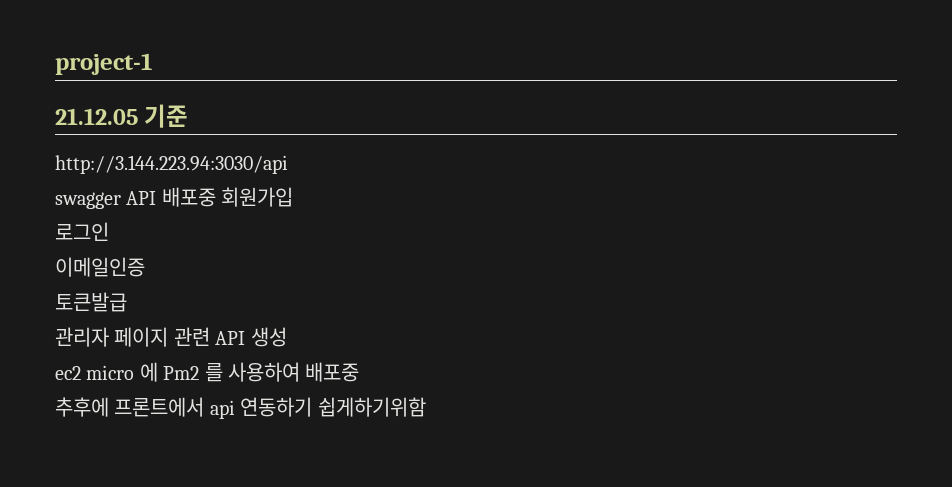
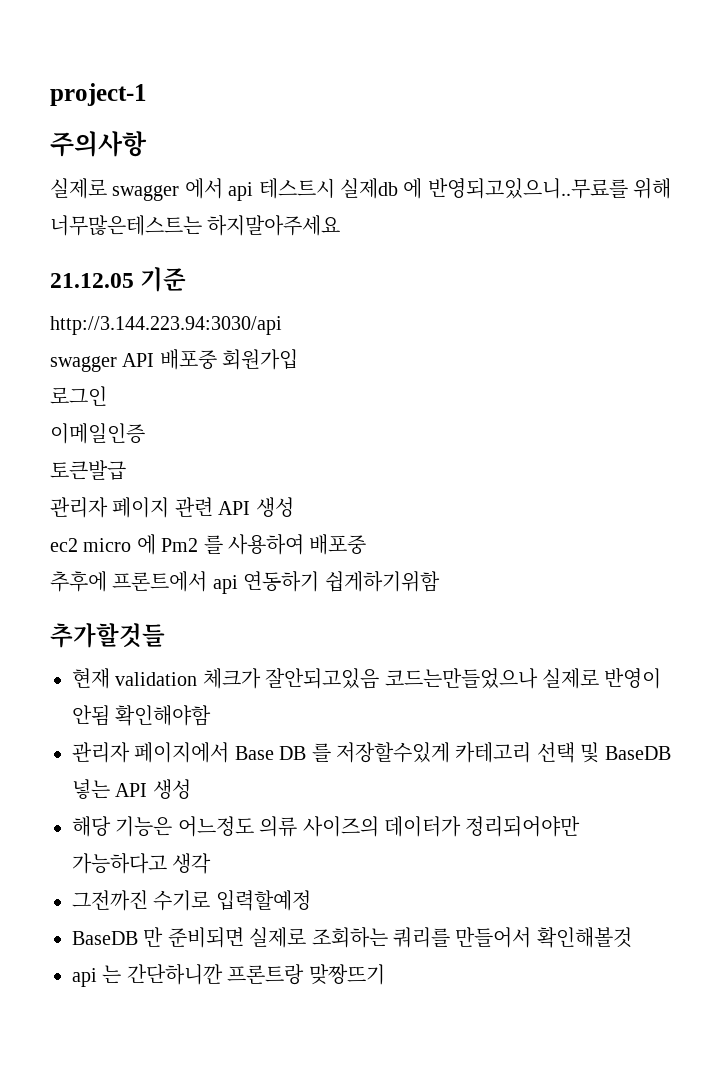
(152, 64) none -> [50,131,147,157] [50,178,672,201] [50,215,341,236] // 주의사항 // 실제로 swagger 에서 api 테스트시 실제db 에 반영되고있으니..무료를 위해 너무많은테스트는 하지말아주세요
(426, 407) none -> [50,623,165,648] [72,668,662,689] [72,705,212,726] [72,742,671,763] [72,779,191,799] [72,816,581,837] [72,853,212,874] [72,890,311,911] [72,927,632,948] [72,964,385,987] // 추가할것들 // 현재 validation 체크가 잘안되고있음 코드는만들었으나 실제로 반영이 안됨 확인해야함 // 관리자 페이지에서 Base DB 를 저장할수있게 카테고리 선택 및 BaseDB 넣는 API 생성 // 해당 기능은 어느정도 의류 사이즈의 데이터가 정리되어야만 가능하다고 생각 // 그전까진 수기로 입력할예정 // BaseDB 만 준비되면 실제로 조회하는 쿼리를 만들어서 확인해볼것 // api 는 간단하니깐 프론트랑 맞짱뜨기

